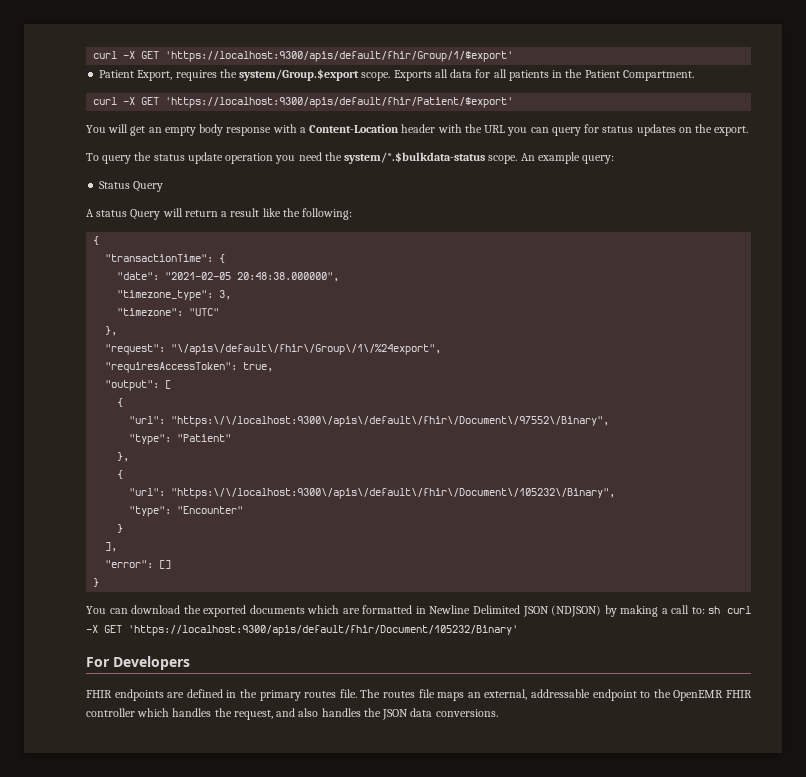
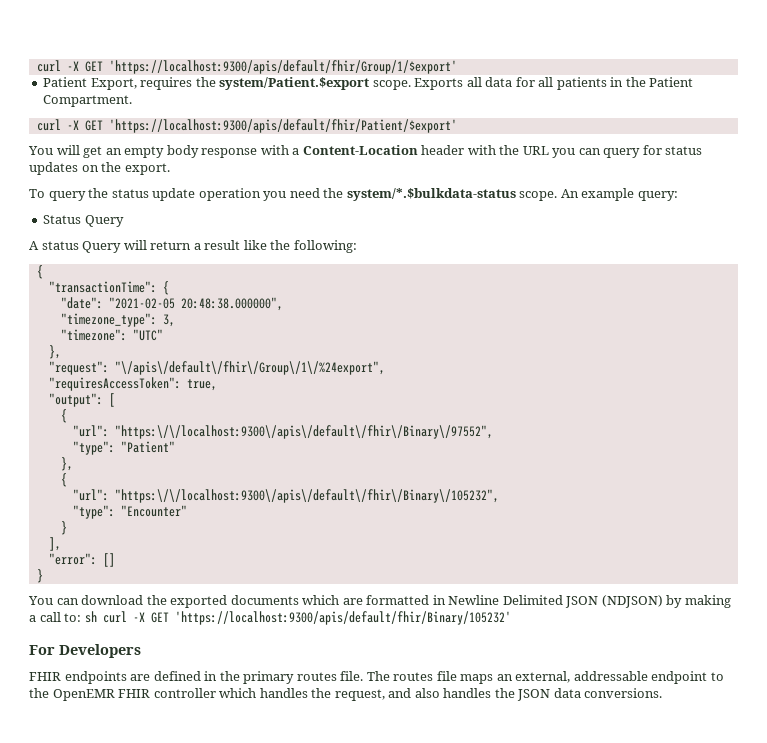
[239,69,360,81] system/Group.$export -> [219,77,370,90] system/Patient.$export
[171,416,610,427] "https:\/\/localhost:9300\/apis\/default\/fhir\/Document\/97552\/Binary", -> [114,425,493,439] "https:\/\/localhost:9300\/apis\/default\/fhir\/Binary\/97552",
[171,488,616,499] "https:\/\/localhost:9300\/apis\/default\/fhir\/Document\/105232\/Binary", -> [114,489,499,503] "https:\/\/localhost:9300\/apis\/default\/fhir\/Binary\/105232",
[128,625,518,636] 'https://localhost:9300/apis/default/fhir/Document/105232/Binary' -> [174,611,511,625] 'https://localhost:9300/apis/default/fhir/Binary/105232'

